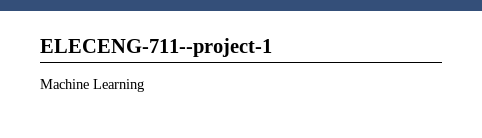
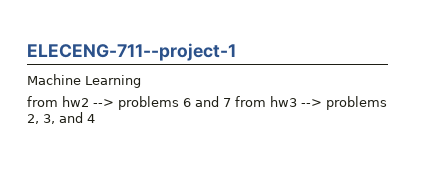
(144, 85) none -> [27,96,387,110] [27,112,95,124] // from hw2 --> problems 6 and 7 from hw3 --> problems 2, 3, and 4

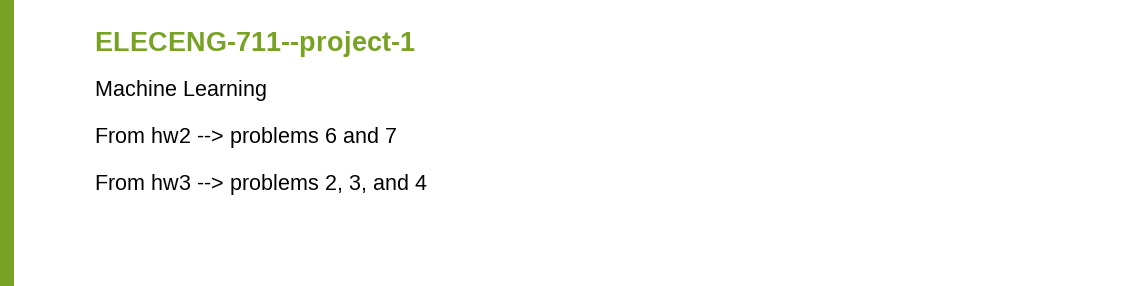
[27,96,58,107] from -> [95,128,145,143] From
[235,96,266,107] from -> [95,175,145,190] // From

